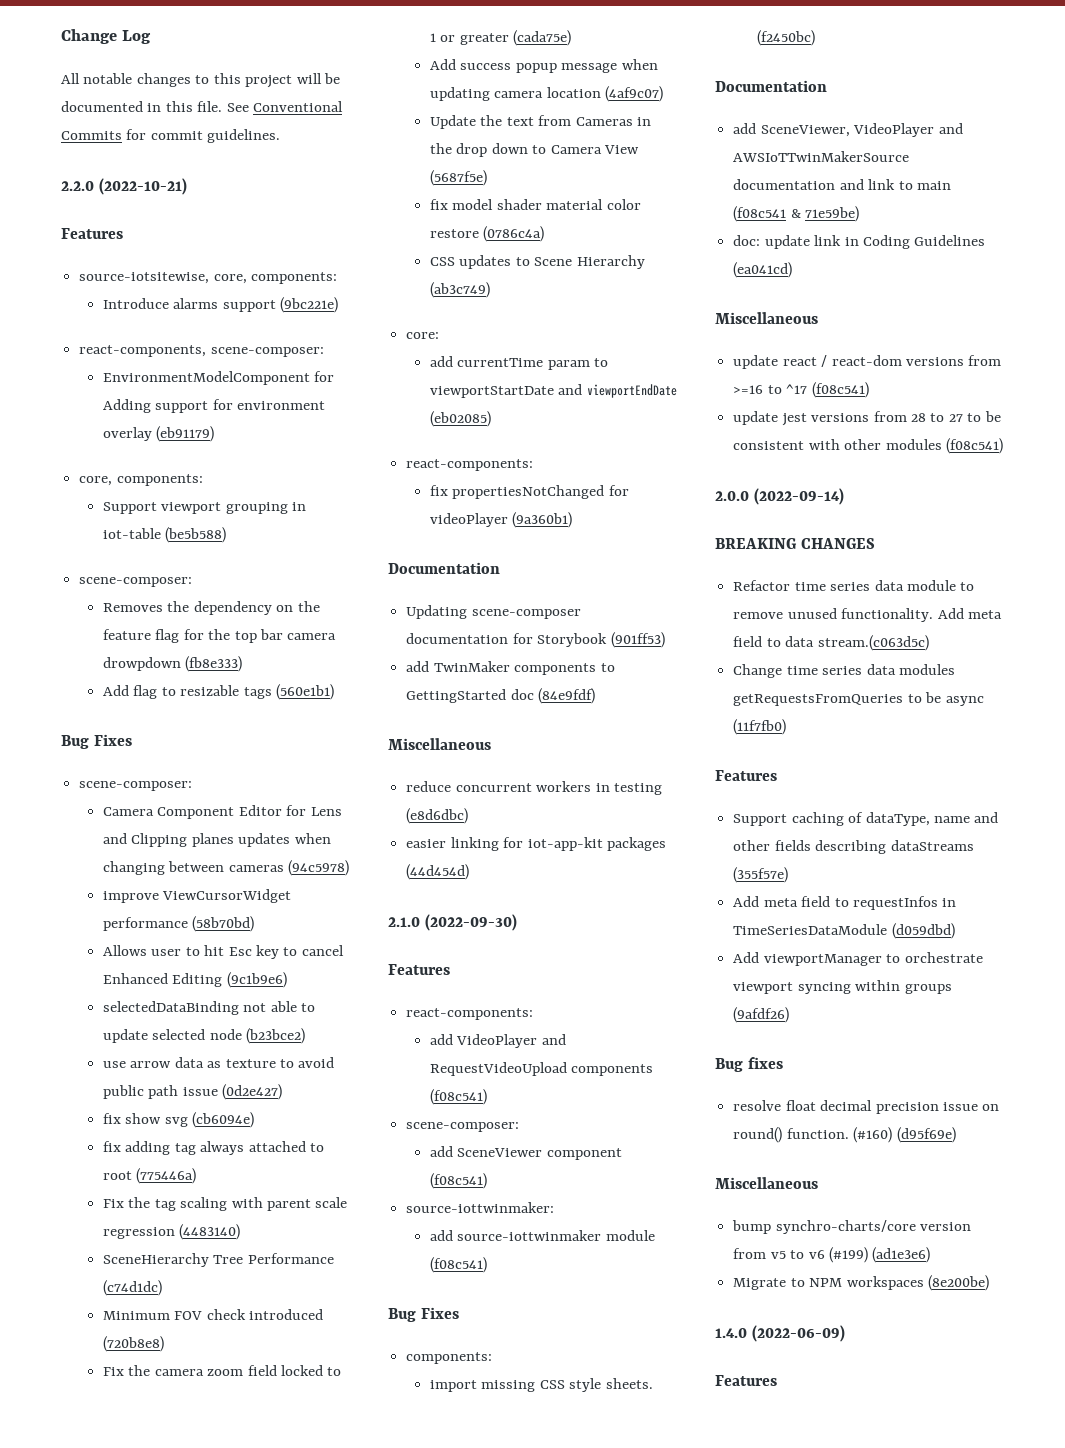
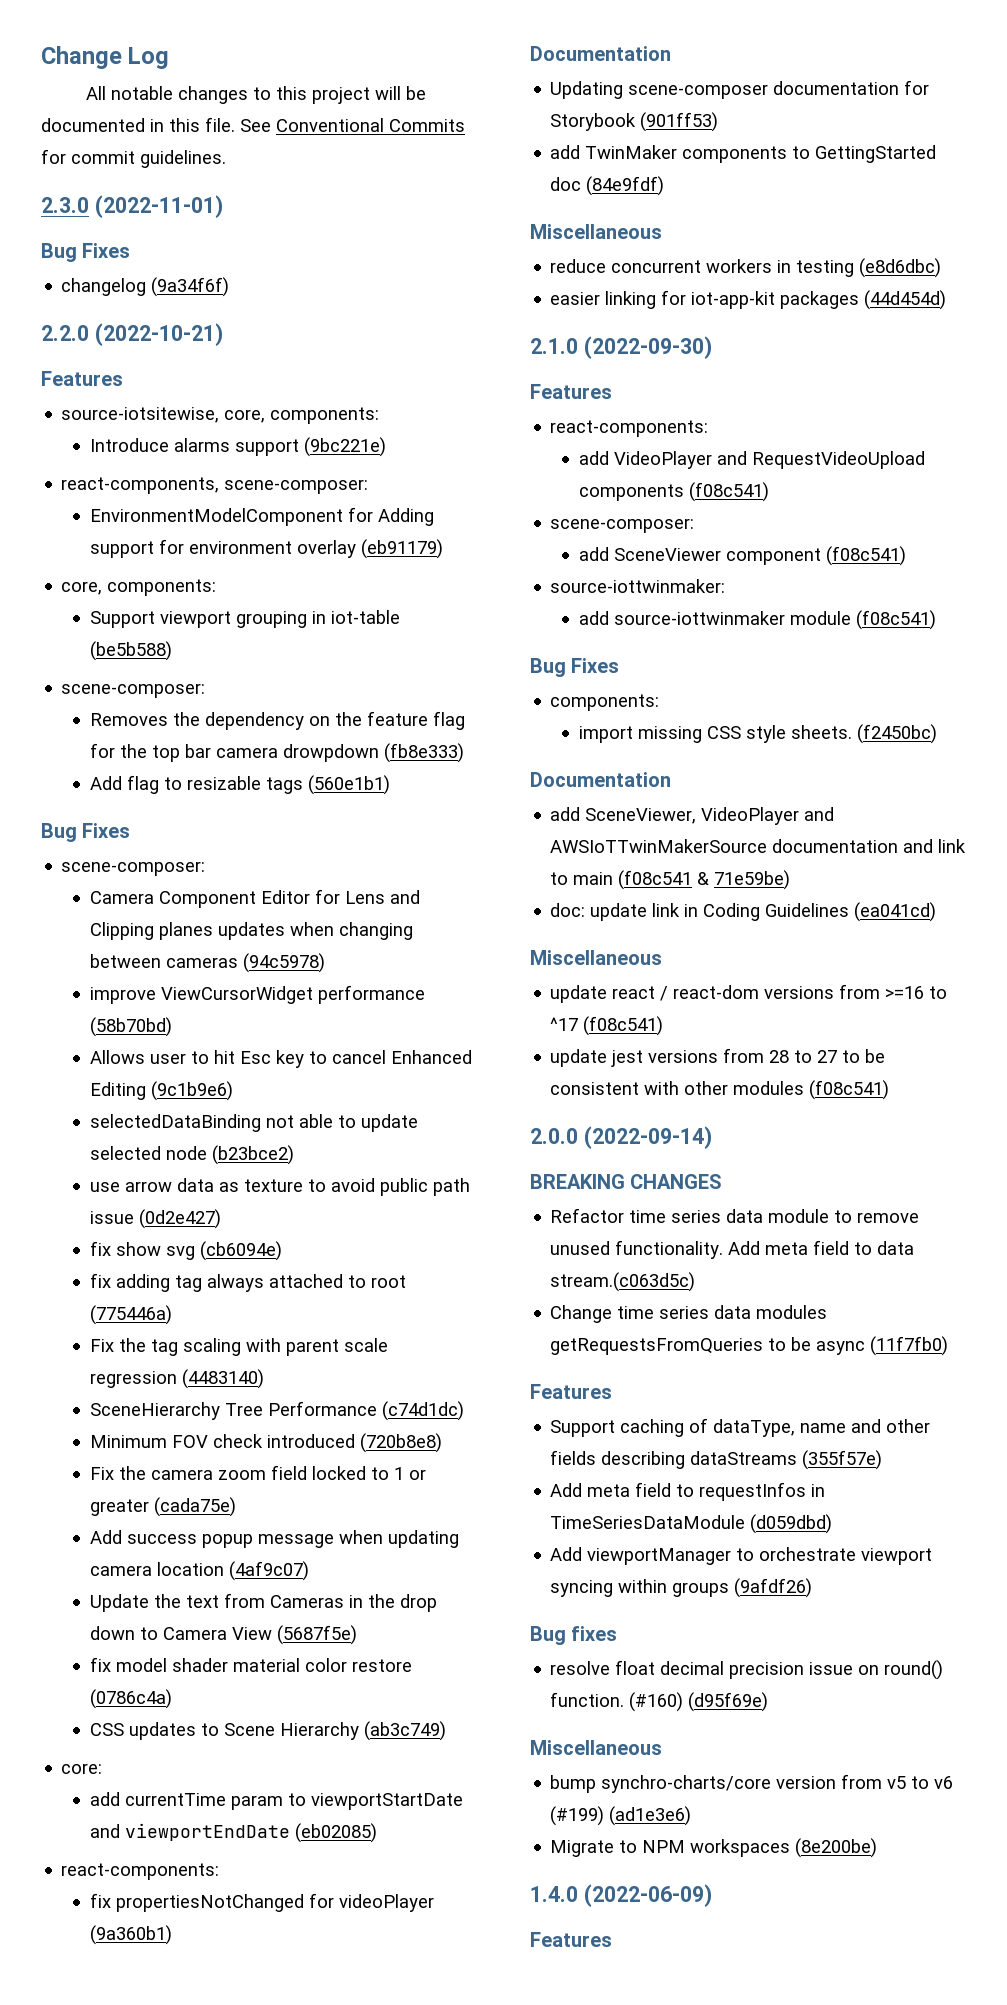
(281, 136) none -> [41,195,223,218] [41,243,131,262] [61,277,230,297] // 2.3.0 (2022-11-01) // Bug Fixes // changelog (9a34f6f)

